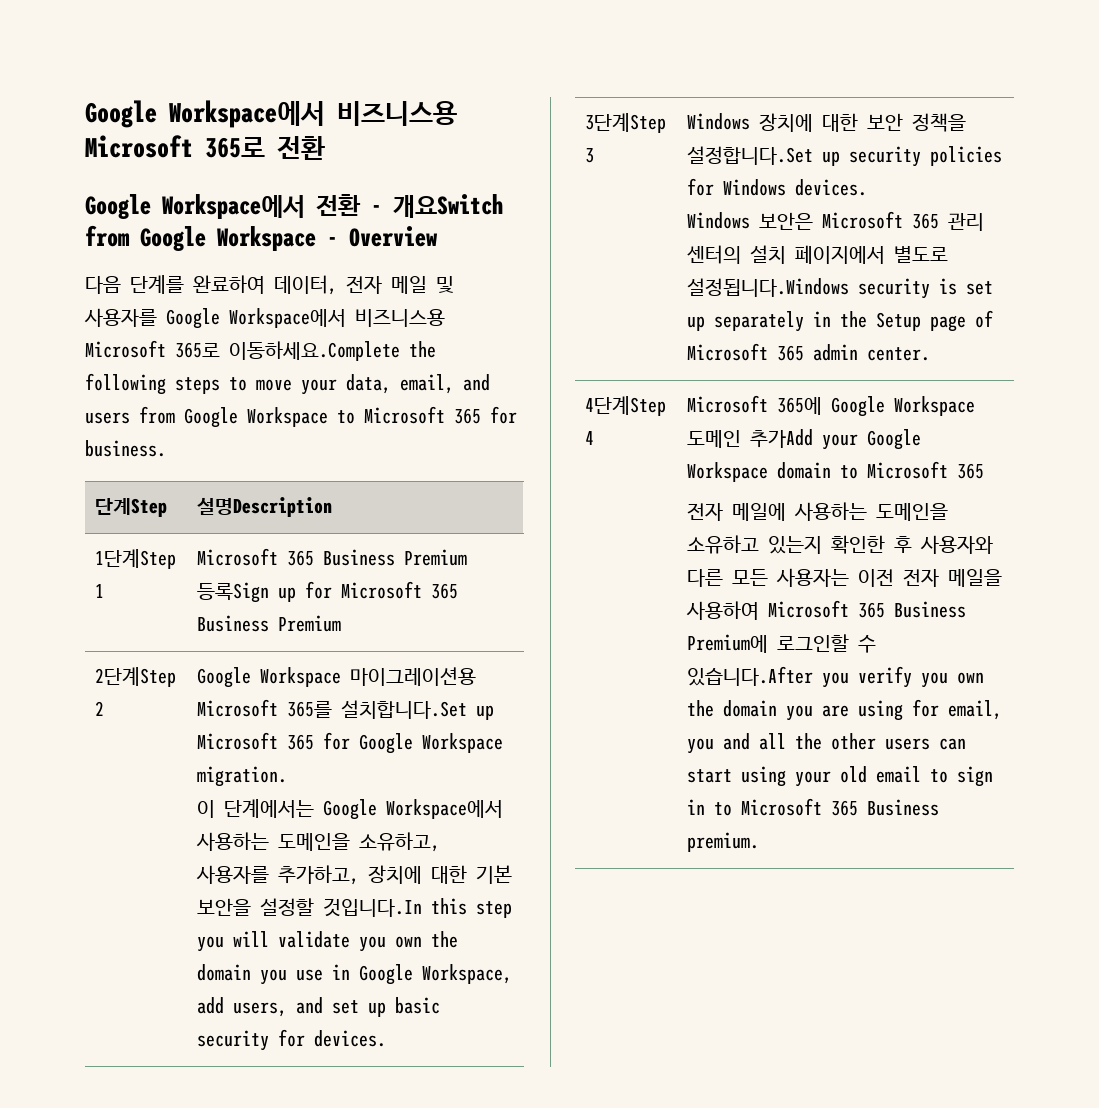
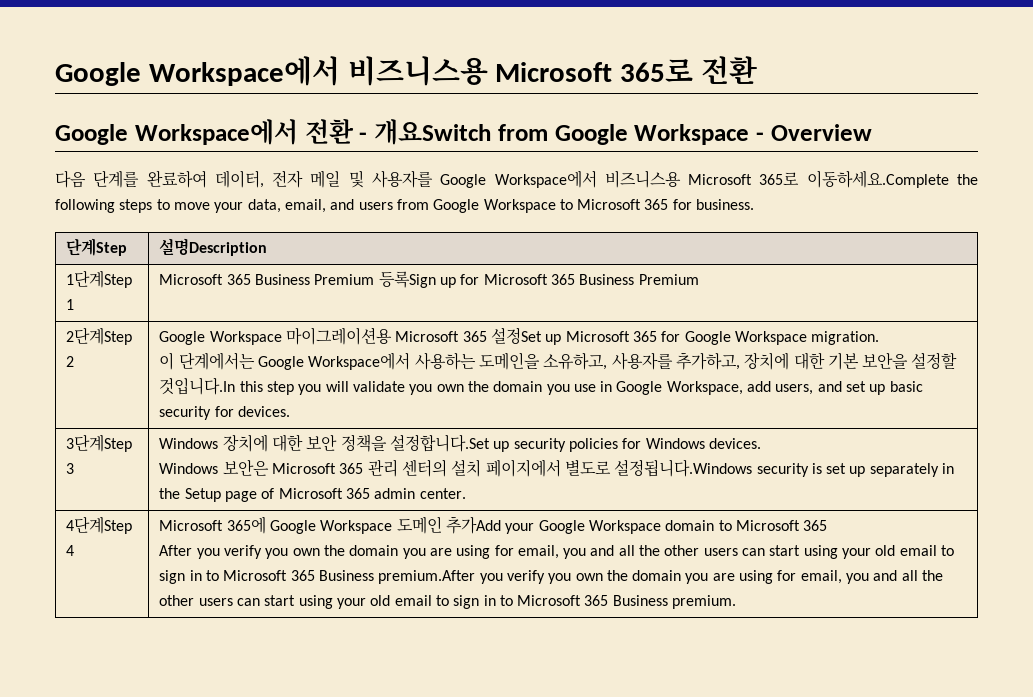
[286,700,467,719] 365를 설치합니다.Set -> [462,327,542,344] 365 설정Set
[686,502,948,521] [686,535,993,554] [686,568,1002,587] [685,600,966,620] [686,634,876,653] [686,666,813,686] 전자 메일에 사용하는 도메인을 소유하고 있는지 확인한 후 사용자와 다른 모든 사용자는 이전 전자 메일을 사용하여 Microsoft 365 Business Premium에 로그인할 수 있습니다.After -> [159,545,954,559] [159,570,476,584] After you verify you own the domain you are using for email, you and all the other users can start using your old email to sign in to Microsoft 365 Business premium.After

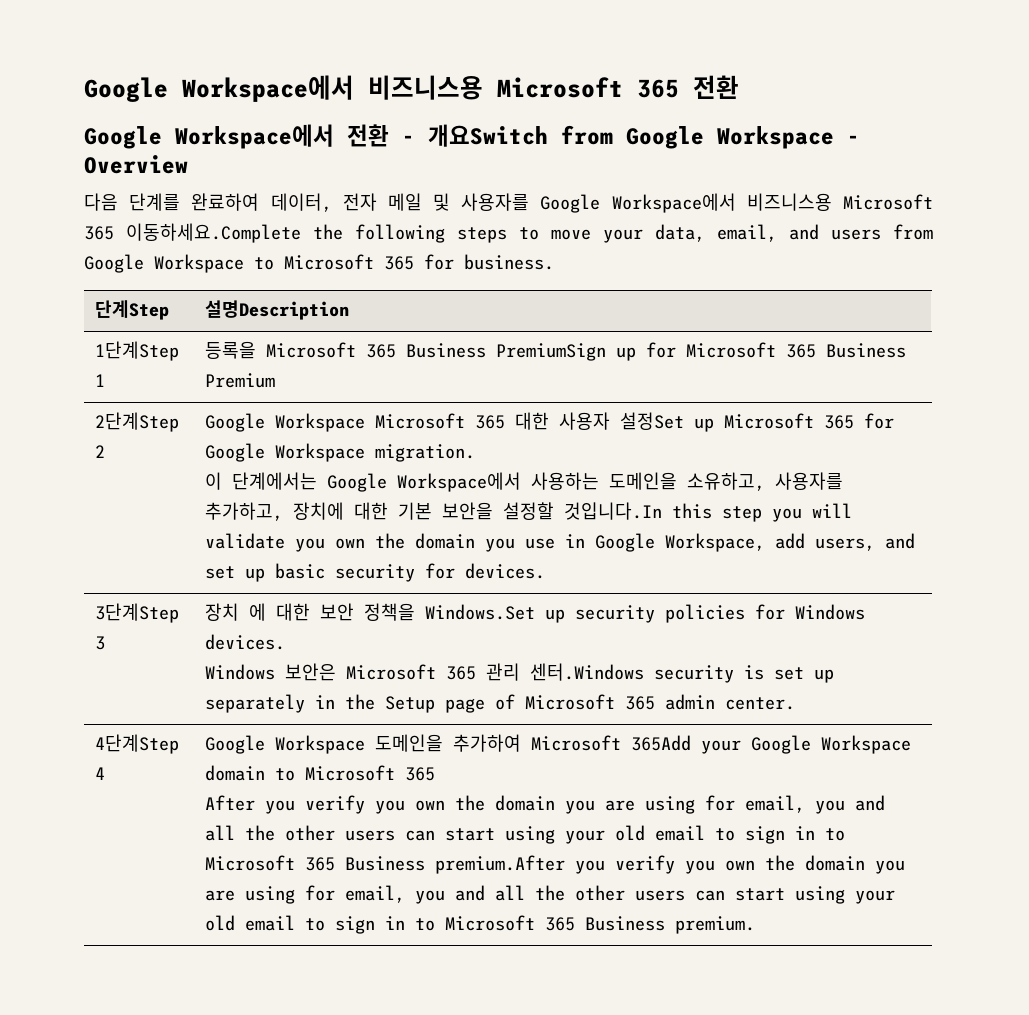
[55,56,694,86] Google Workspace에서 비즈니스용 Microsoft 365로 -> [84,75,679,102] Google Workspace에서 비즈니스용 Microsoft 365
[759,172,800,186] 365로 -> [84,226,114,240] 365
[159,271,436,288] Microsoft 365 Business Premium 등록Sign -> [205,341,607,361] 등록을 Microsoft 365 Business PremiumSign
[285,327,487,345] 마이그레이션용 Microsoft 365 -> [375,412,611,430] Microsoft 365 대한 사용자
[159,434,268,452] Windows 장치에 -> [205,603,267,621] 장치 에
[389,434,490,452] 설정합니다.Set -> [425,604,536,620] Windows.Set
[401,459,753,477] 센터의 설치 페이지에서 별도로 설정됩니다.Windows -> [530,663,645,681] 센터.Windows
[159,516,501,534] Microsoft 365에 Google Workspace 도메인 추가Add -> [205,734,692,754] Google Workspace 도메인을 추가하여 Microsoft 365Add

